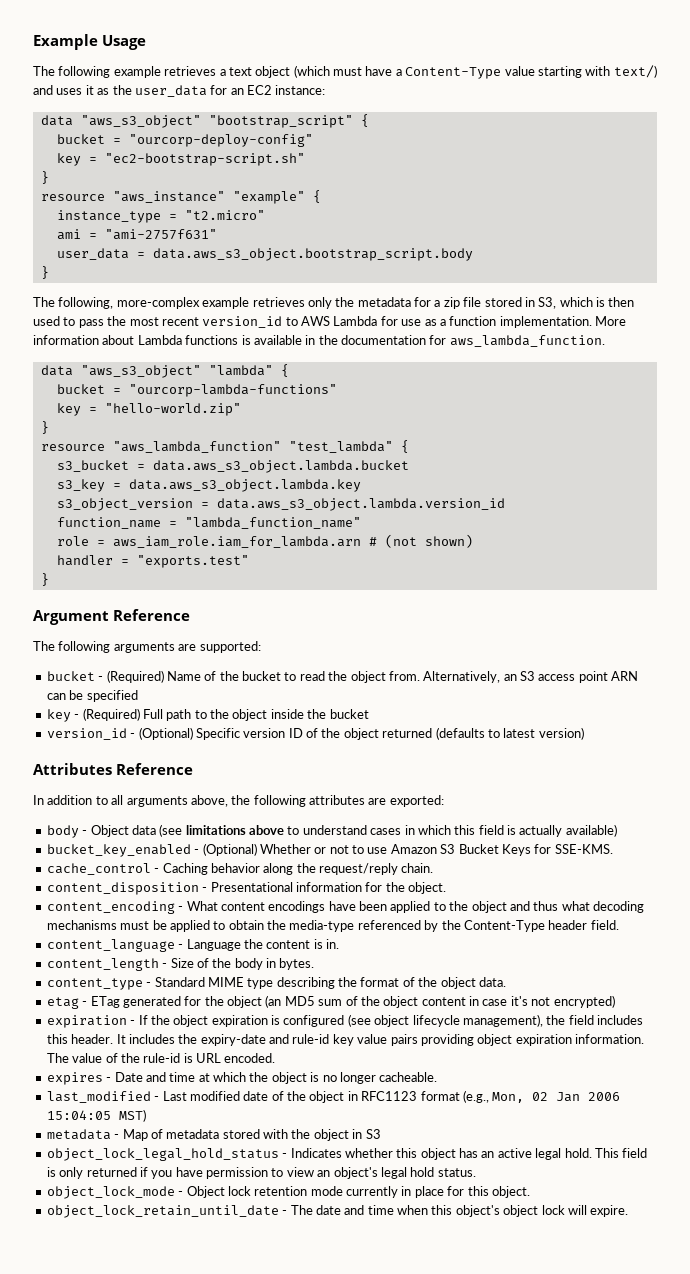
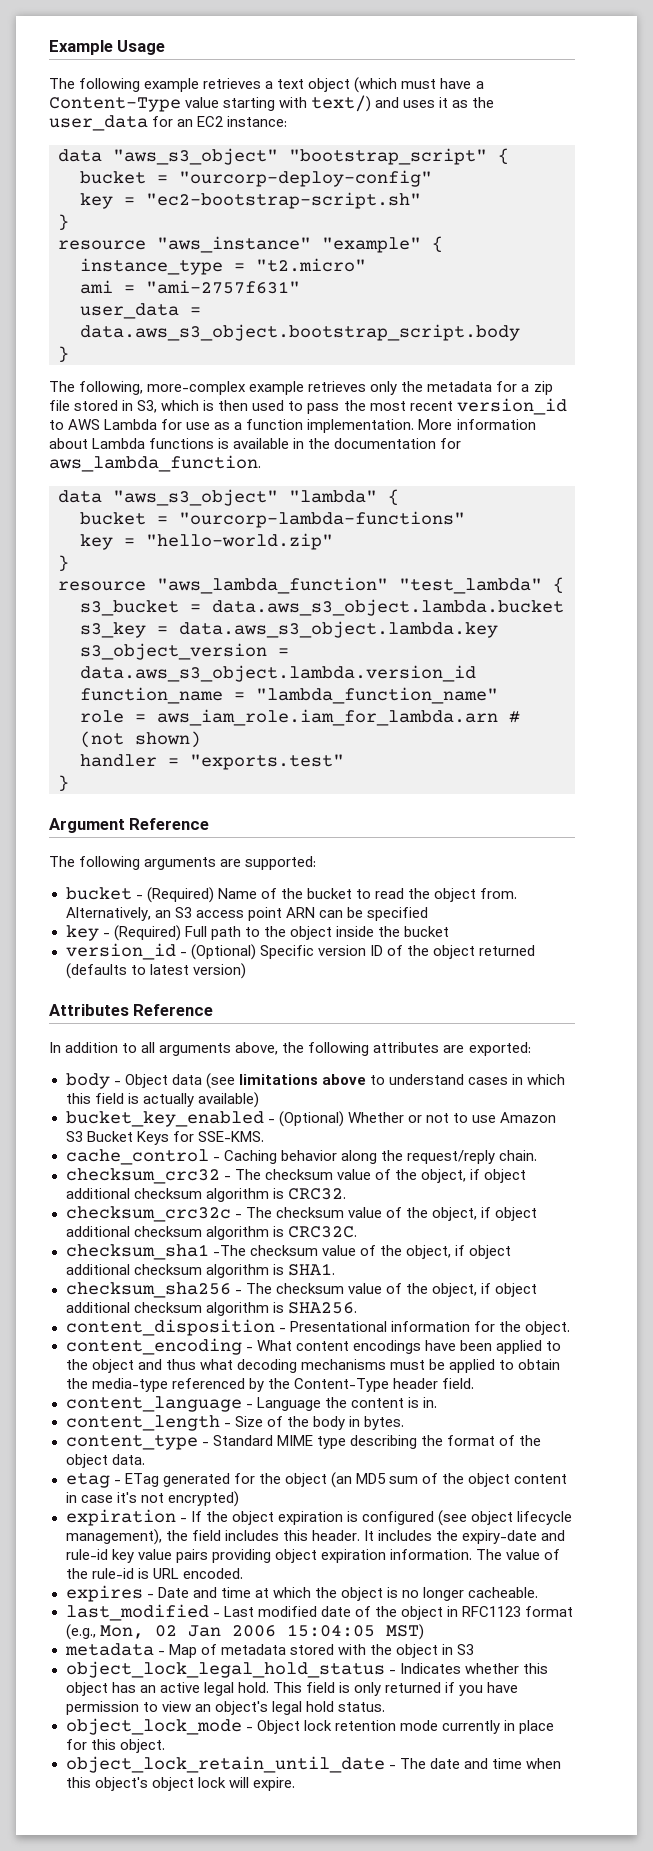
(434, 868) none -> [65,1168,526,1184] [65,1188,346,1202] [65,1206,537,1222] [65,1226,357,1240] [65,1244,511,1260] [65,1263,335,1278] [65,1282,537,1298] [65,1302,357,1316] // checksum_crc32 - The checksum value of the object, if object additional checksum algorithm is CRC32. // checksum_crc32c - The checksum value of the object, if object additional checksum algorithm is CRC32C. // checksum_sha1 -The checksum value of the object, if object additional checksum algorithm is SHA1. // checksum_sha256 - The checksum value of the object, if object additional checksum algorithm is SHA256.

